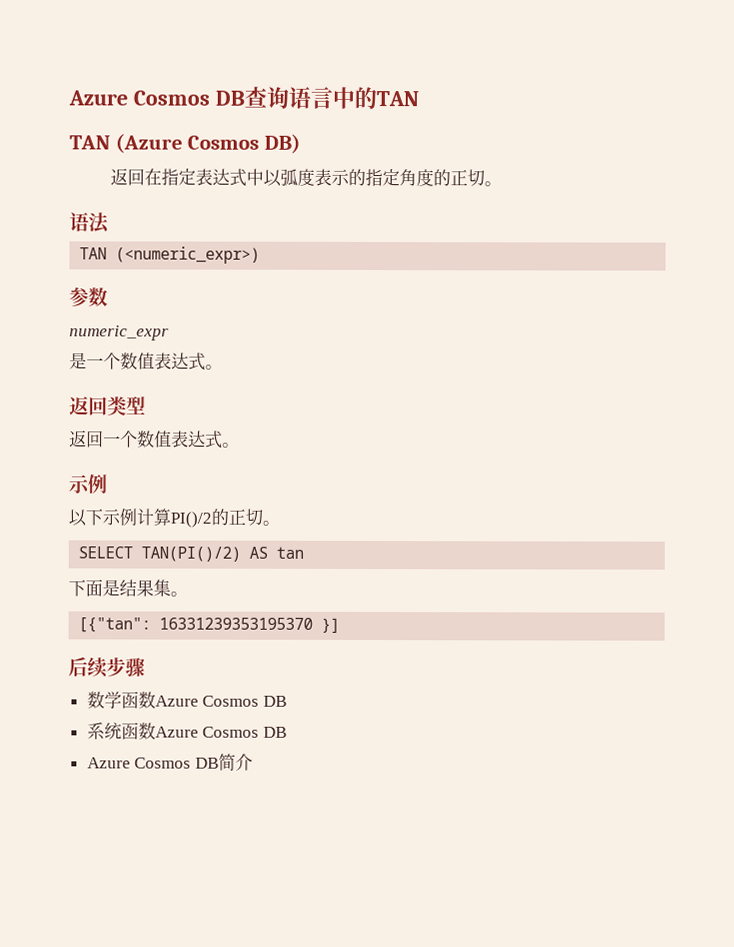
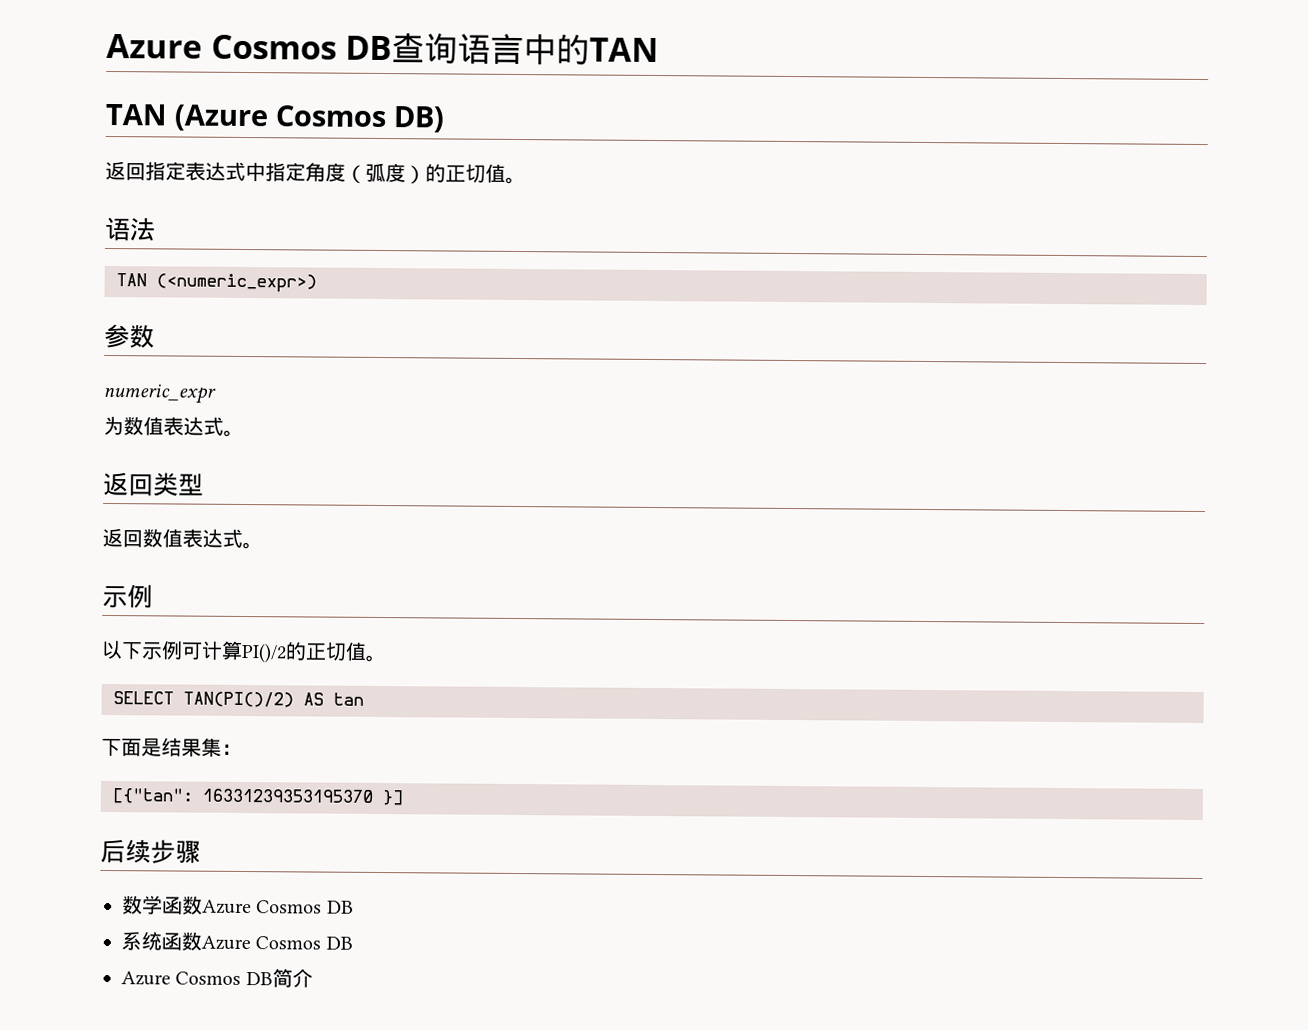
[144,168,163,186] 在 -> (146, 171) none
[263,168,486,187] 以弧度表示的指定角度的正切 -> [265,162,506,185] 指定角度（弧度）的正切值
[69,352,121,370] 是一个 -> [103,415,124,436] 为
[103,430,138,448] 一个 -> (143, 538) none
(137, 517) none -> [181,641,203,660] 可
(263, 517) none -> [345,641,367,661] 值
[170,591,188,597] 。 -> [221,743,242,755] ：

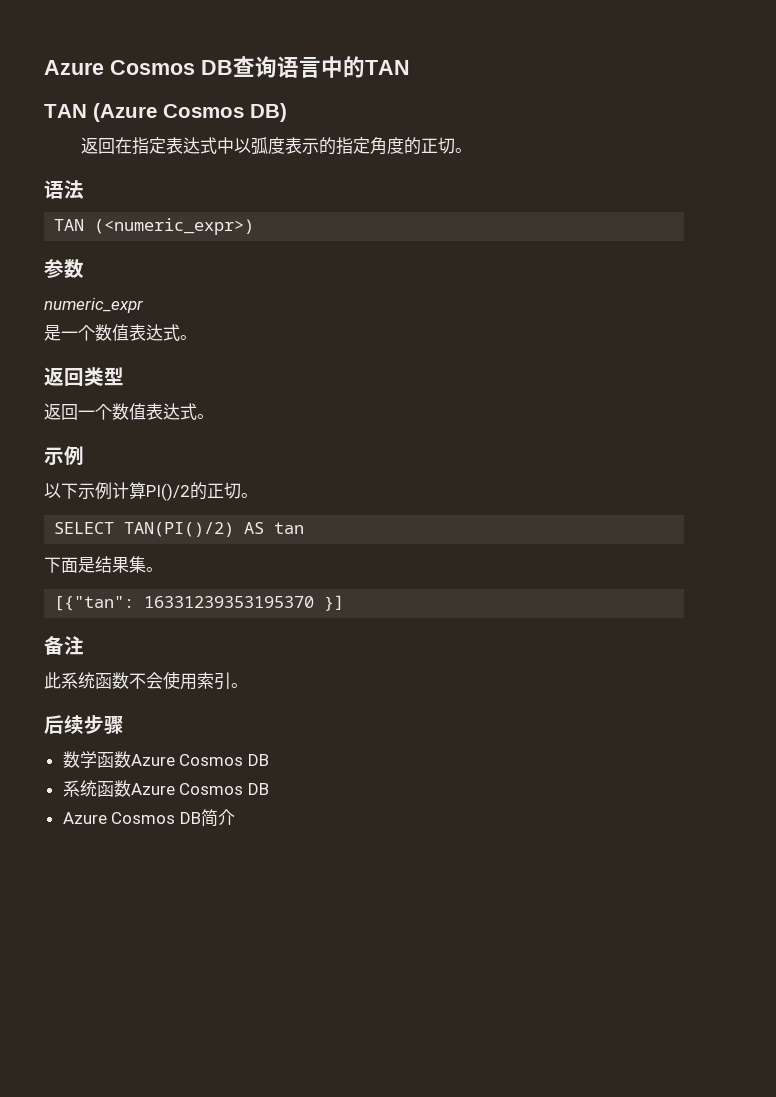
(146, 171) none -> [115,137,133,154] 在
[265,162,506,185] 指定角度（弧度）的正切值 -> [234,137,456,155] 以弧度表示的指定角度的正切
[103,415,124,436] 为 -> [44,325,95,341] 是一个
(143, 538) none -> [78,404,112,420] 一个
[181,641,203,660] 可 -> (112, 491) none
[345,641,367,661] 值 -> (241, 490) none
[221,743,242,755] ： -> [146,567,163,572] 。
(403, 798) none -> [44,636,84,655] [44,671,248,690] // 备注 // 此系统函数不会使用索引。

